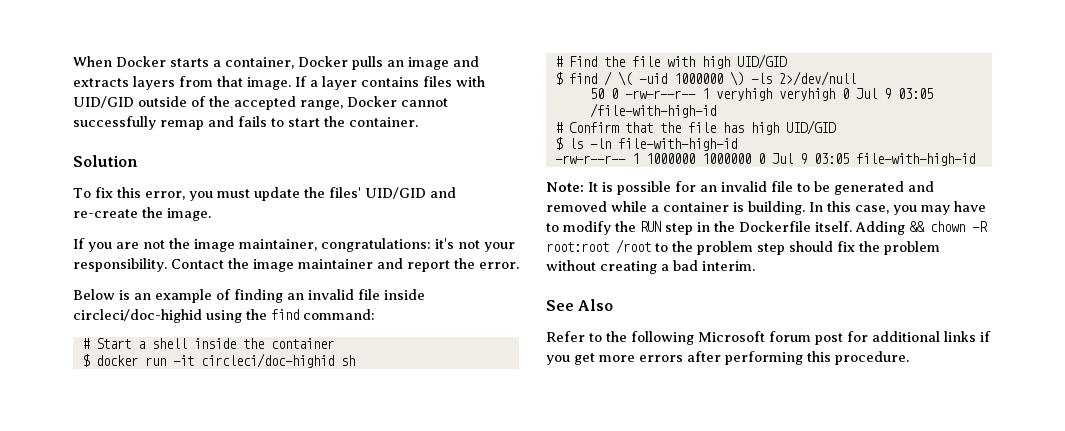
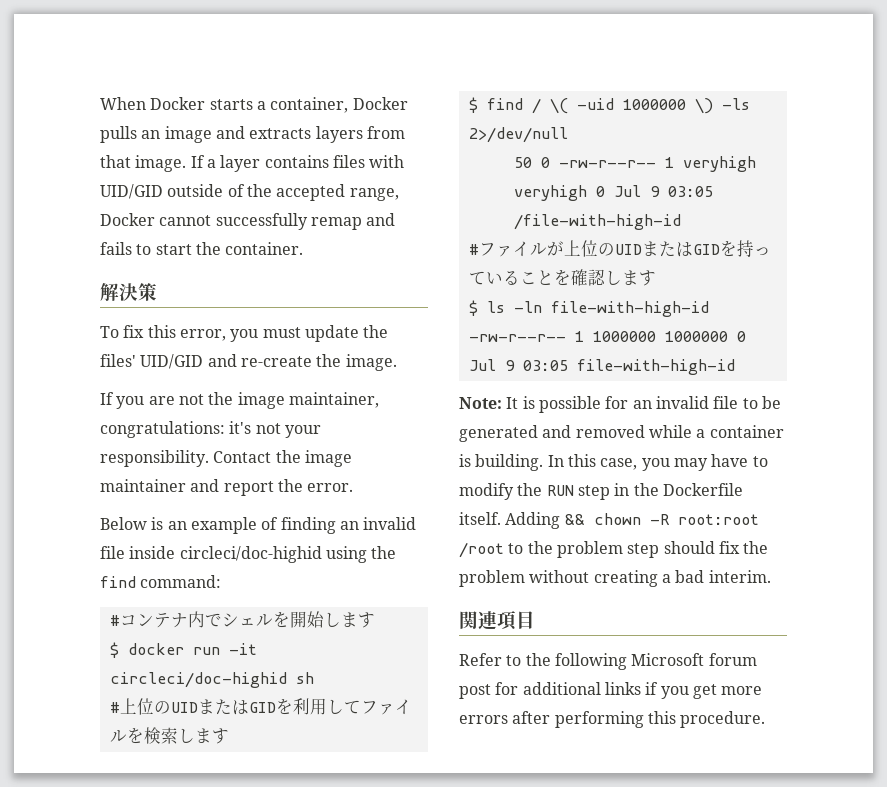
[73,155,138,167] Solution -> [100,283,157,301] 解決策
[95,338,334,349] Start a shell inside the container -> [119,611,375,628] コンテナ内でシェルを開始します
[568,54,787,69] Find the file with high UID/GID -> [119,698,412,715] [109,727,229,744] 上位のUIDまたはGIDを利用してファイルを検索します
[568,120,836,135] Confirm that the file has high UID/GID -> [478,240,771,257] [468,269,656,286] ファイルが上位のUIDまたはGIDを持っていることを確認します
[546,299,614,311] See Also -> [459,611,535,630] 関連項目

